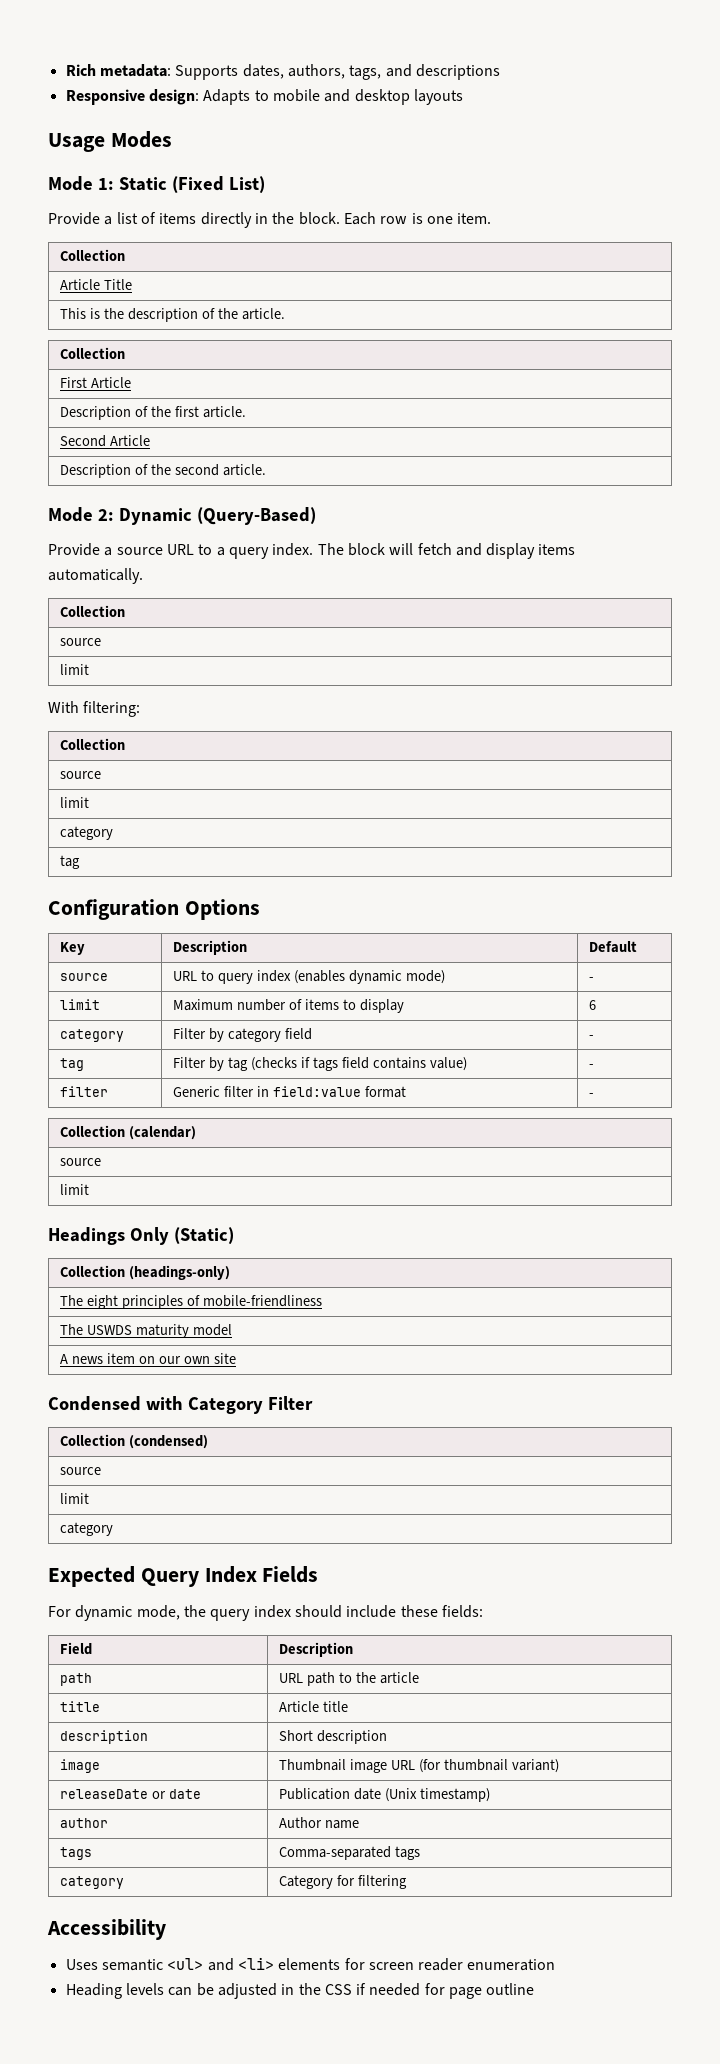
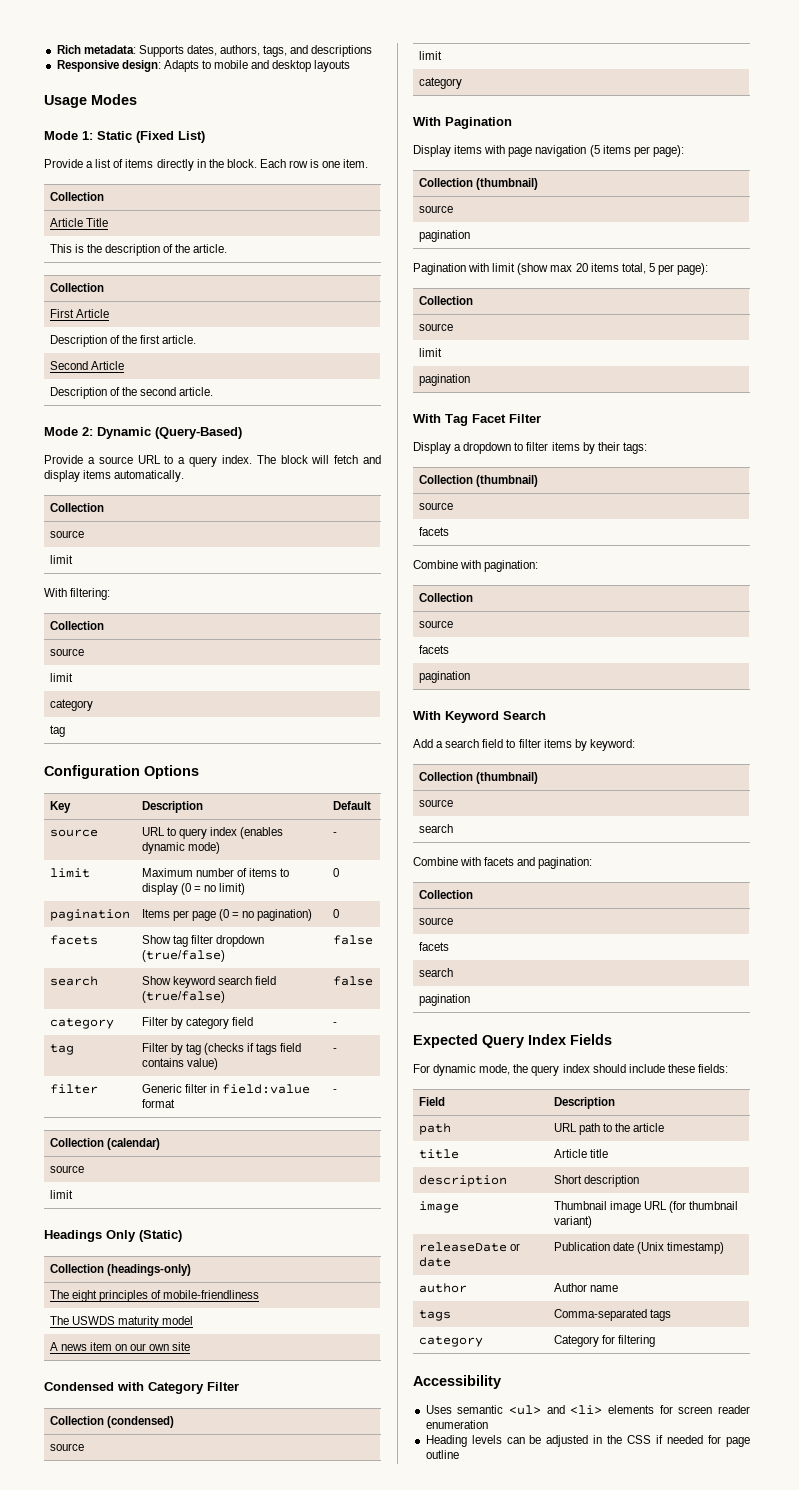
[589,1000,597,1010] | 6 -> [180,883,246,895] [332,868,339,877] [49,909,130,921] [141,909,313,921] [332,909,339,918] [49,935,98,945] [141,935,265,947] [141,950,225,962] [332,935,373,945] [49,976,98,986] [141,976,277,988] [141,991,225,1003] [332,976,373,986] (0 = no limit) | 0 // pagination | Items per page (0 = no pagination) | 0 // facets | Show tag filter dropdown (true/false) | false // search | Show keyword search field (true/false) | false
(114, 1529) none -> [413,117,512,129] [413,145,684,157] [418,178,538,190] [418,205,453,213] [418,230,470,242] [413,263,709,275] [418,296,473,305] [418,323,453,331] [418,348,442,357] [418,374,470,386] [413,414,541,426] [413,442,647,454] [418,475,538,487] [418,502,453,510] [418,527,449,536] [413,560,539,572] [418,593,473,602] [418,620,453,628] [418,645,449,654] [418,671,470,683] [413,711,546,723] [413,739,635,751] [418,772,538,784] [418,799,453,807] [418,824,453,833] [413,857,593,869] [418,890,473,899] [418,917,453,925] [418,942,449,951] [418,968,453,977] [418,994,470,1006] // With Pagination // Display items with page navigation (5 items per page): // Collection (thumbnail) // source // pagination // Pagination with limit (show max 20 items total, 5 per page): // Collection // source // limit // pagination // With Tag Facet Filter // Display a dropdown to filter items by their tags: // Collection (thumbnail) // source // facets // Combine with pagination: // Collection // source // facets // pagination // With Keyword Search // Add a search field to filter items by keyword: // Collection (thumbnail) // source // search // Combine with facets and pagination: // Collection // source // facets // search // pagination

